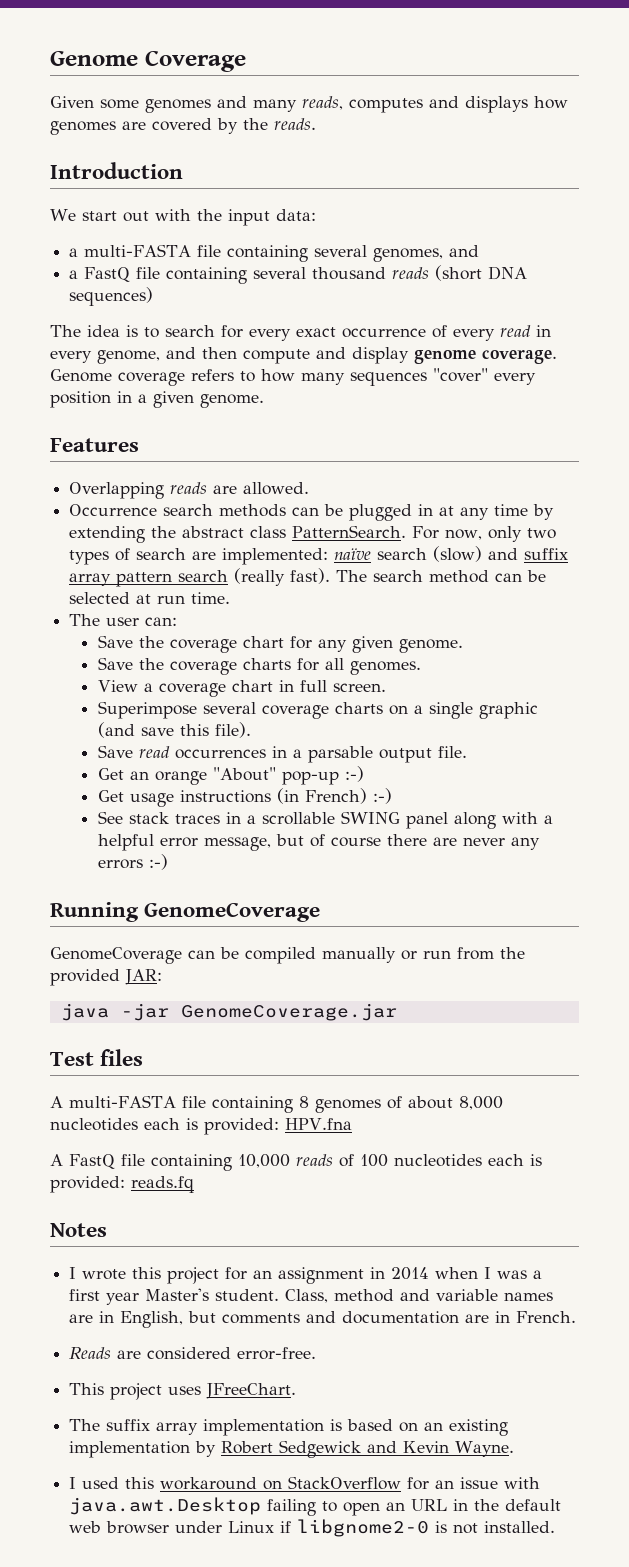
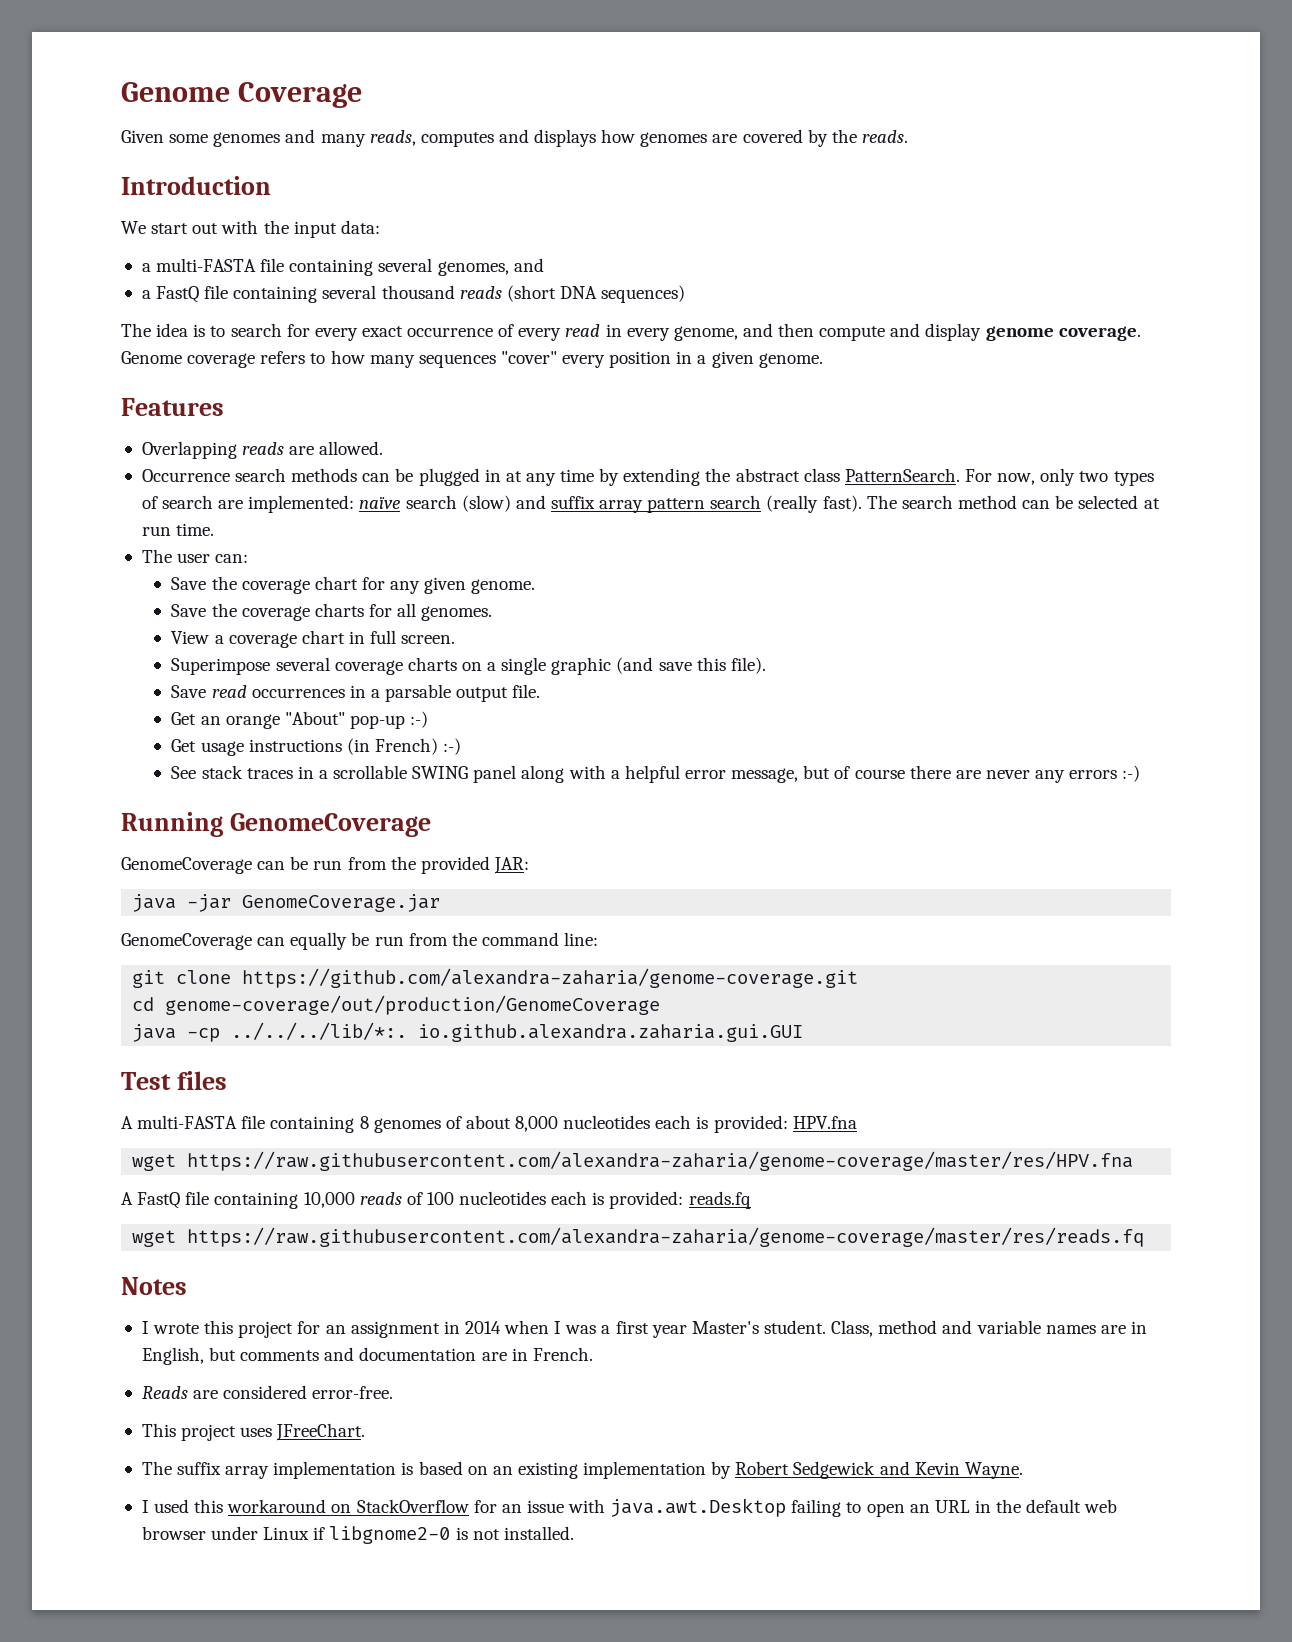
[245,947,417,964] compiled manually or -> (309, 863) none
(397, 1012) none -> [121,932,599,950] [132,968,859,988] [132,995,661,1015] [132,1022,804,1042] // GenomeCoverage can equally be run from the command line: // git clone https://github.com/alexandra-zaharia/genome-coverage.git // cd genome-coverage/out/production/GenomeCoverage // java -cp ../../../lib/*:. io.github.alexandra.zaharia.gui.GUI
(352, 1124) none -> [132,1151,1134,1171] // wget https://raw.githubusercontent.com/alexandra-zaharia/genome-coverage/master/res/HPV.fna
(194, 1184) none -> [132,1227,1145,1247] // wget https://raw.githubusercontent.com/alexandra-zaharia/genome-coverage/master/res/reads.fq

